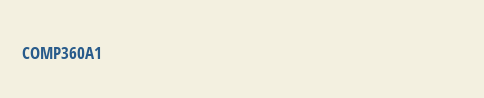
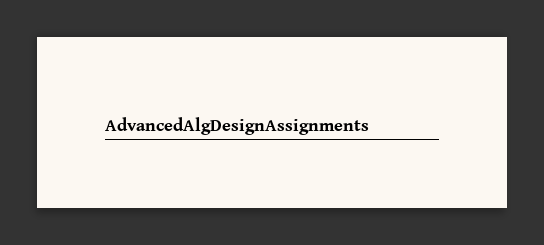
[22,47,102,59] COMP360A1 -> [105,117,369,135] AdvancedAlgDesignAssignments

